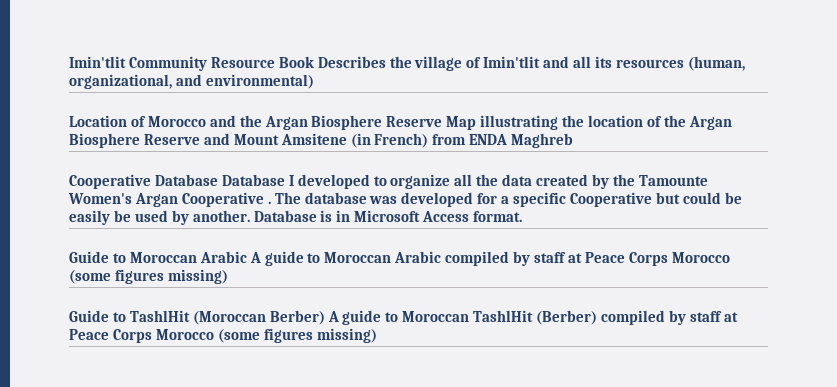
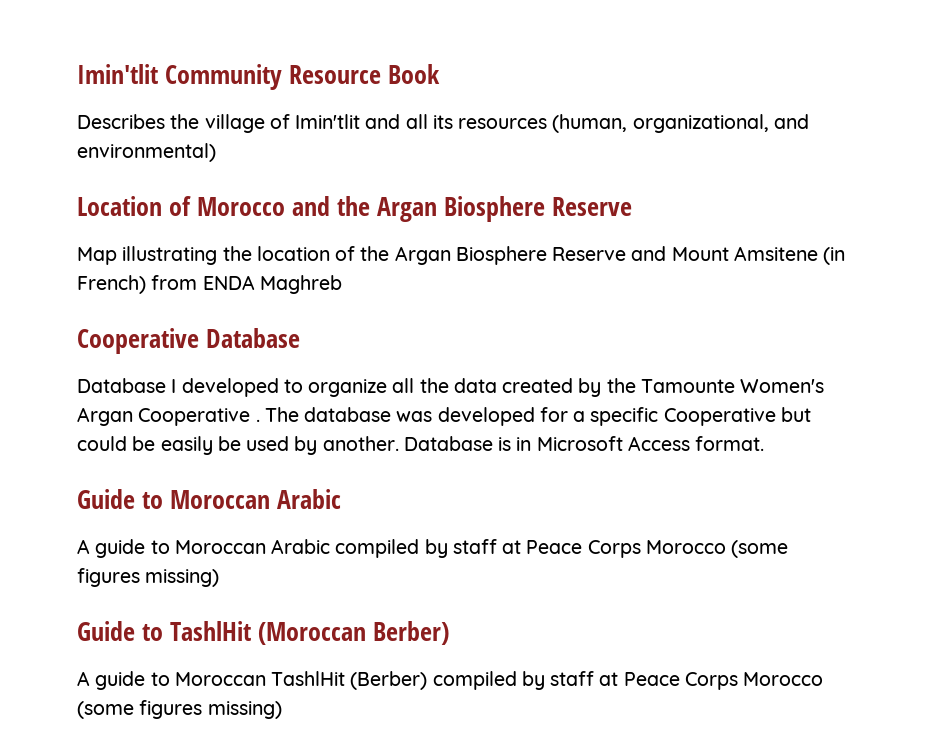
(314, 62) none -> (441, 74) //
(443, 121) none -> (633, 206) //
(218, 180) none -> (301, 338) //
(247, 257) none -> (342, 499) //
(325, 317) none -> (450, 633) //

